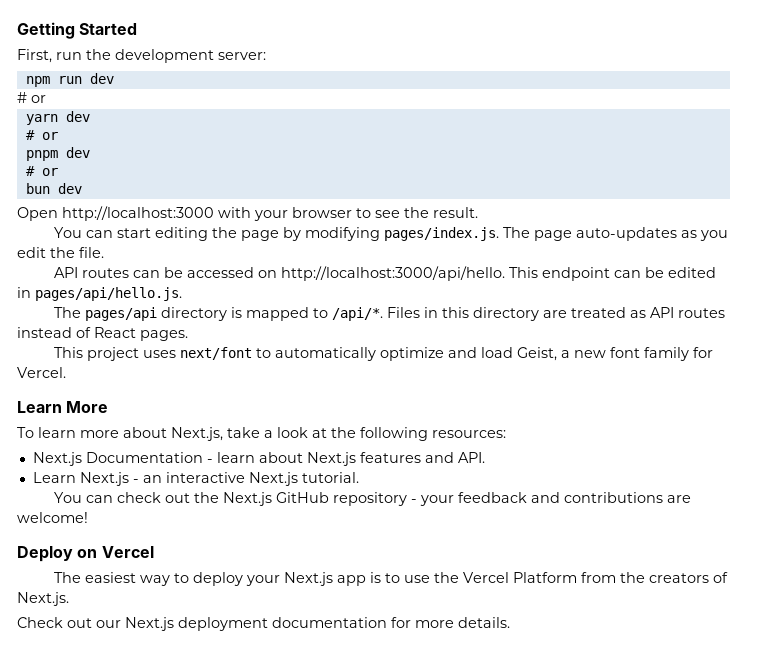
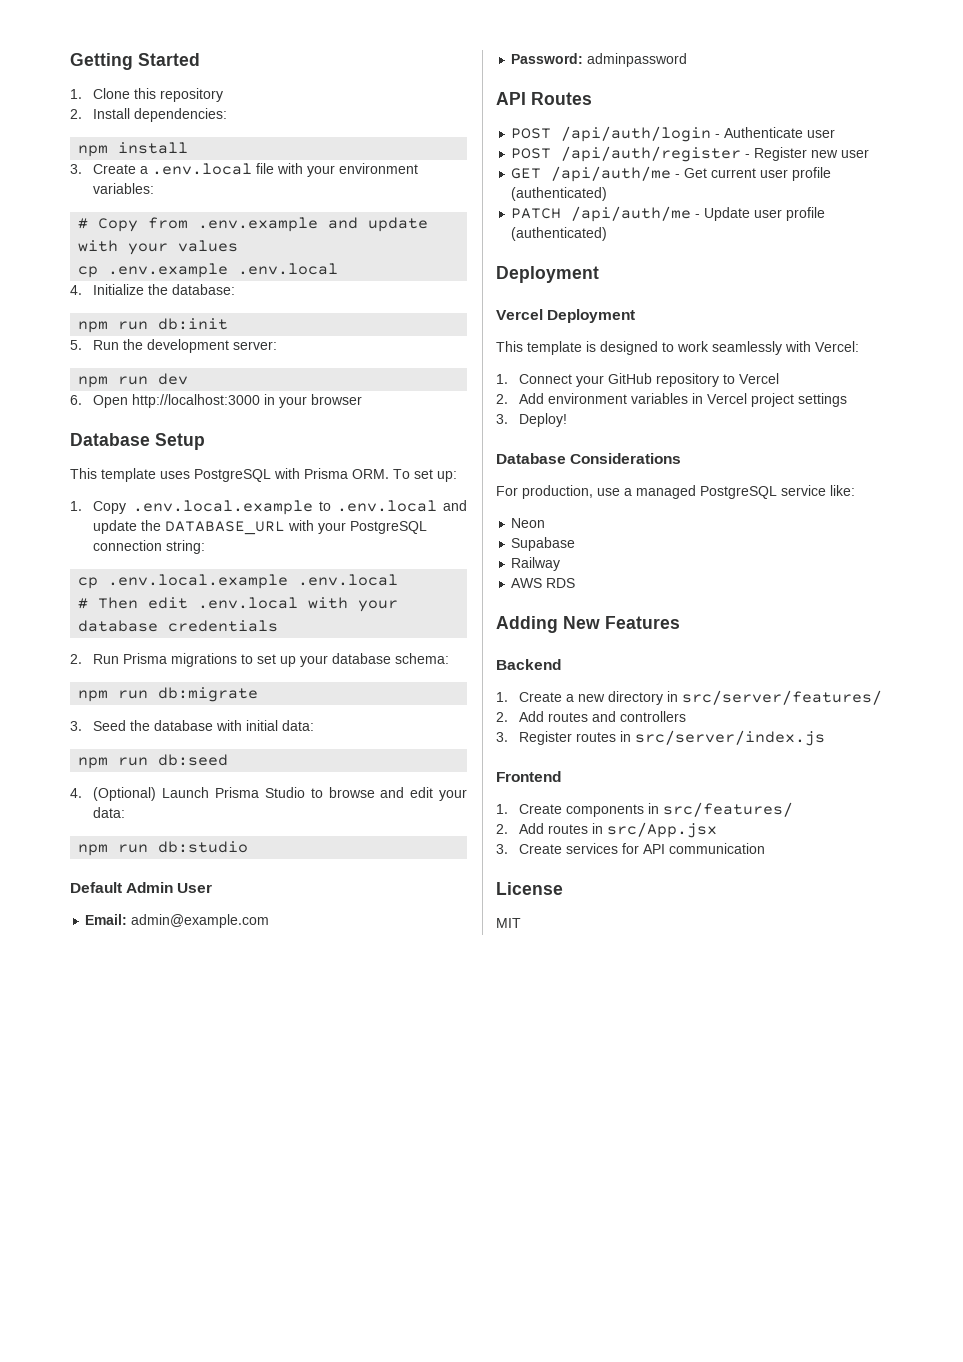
[17,49,82,63] First, run -> [70,88,224,102] [70,108,228,122] [78,142,189,157] [70,163,419,177] [93,183,155,194] [78,217,429,232] [78,240,239,255] [78,263,339,278] [70,284,236,295] [78,318,229,333] [70,340,120,350] 1. Clone this repository // 2. Install dependencies: // npm install // 3. Create a .env.local file with your environment variables: // # Copy from .env.example and update with your values // cp .env.example .env.local // 4. Initialize the database: // npm run db:init // 5. Run
[17,92,46,103] [25,111,90,125] [25,130,58,140] [25,147,90,161] [25,166,58,176] [25,183,82,194] [17,206,478,221] [53,227,728,241] [17,247,104,258] [53,266,716,281] [17,287,182,301] [53,307,725,321] [17,327,188,341] [53,347,713,361] [17,367,66,378] [17,401,109,413] [17,427,506,441] [32,452,485,466] [32,472,359,486] [53,492,691,506] [17,512,88,523] [17,546,154,562] [53,572,728,586] [17,592,69,606] [17,617,510,631] # or // yarn dev // # or // pnpm dev // # or // bun dev // Open http://localhost:3000 with your browser to see the result. // You can start editing the page by modifying pages/index.js. The page auto-updates as you edit the file. // API routes can be accessed on http://localhost:3000/api/hello. This endpoint can be edited in pages/api/hello.js. // The pages/api directory is mapped to /api/*. Files in this directory are treated as API routes instead of React pages. // This project uses next/font to automatically optimize and load Geist, a new font family for Vercel. // Learn More // To learn more about Next.js, take a look at the following resources: // Next.js Documentation - learn about Next.js features and API. // Learn Next.js - an interactive Next.js tutorial. // You can check out the Next.js GitHub repository - your feedback and contributions are welcome! // Deploy on Vercel // The easiest way to deploy your Next.js app is to use the Vercel Platform from the creators of Next.js. // Check out our Next.js deployment documentation for more details. -> [70,394,363,408] [70,433,205,450] [70,468,457,482] [70,500,467,515] [93,520,428,535] [93,540,206,554] [78,574,399,589] [78,597,399,612] [78,620,279,632] [70,653,450,667] [78,687,259,702] [70,720,315,731] [78,754,229,769] [70,787,468,801] [93,807,126,818] [78,841,249,856] [70,882,213,893] [85,914,270,928] [511,53,688,67] [496,92,592,105] [511,126,836,142] [511,146,870,162] [511,166,832,182] [511,187,608,201] [511,206,826,222] [511,227,608,241] [496,266,599,283] [496,309,636,323] [496,341,859,355] [496,373,780,387] [496,393,848,407] [496,413,568,427] [496,453,682,464] [496,485,855,499] [511,518,546,528] [511,537,576,551] [511,557,561,571] [511,578,576,588] [496,616,680,633] [496,659,561,670] [496,690,883,705] [496,711,687,722] [496,730,826,746] [496,771,561,782] [496,802,794,817] [496,822,718,838] [496,843,766,854] [496,882,563,895] [496,918,521,928] 6. Open http://localhost:3000 in your browser // Database Setup // This template uses PostgreSQL with Prisma ORM. To set up: // 1. Copy .env.local.example to .env.local and update the DATABASE_URL with your PostgreSQL connection string: // cp .env.local.example .env.local // # Then edit .env.local with your database credentials // 2. Run Prisma migrations to set up your database schema: // npm run db:migrate // 3. Seed the database with initial data: // npm run db:seed // 4. (Optional) Launch Prisma Studio to browse and edit your data: // npm run db:studio // Default Admin User // Email: admin@example.com // Password: adminpassword // API Routes // POST /api/auth/login - Authenticate user // POST /api/auth/register - Register new user // GET /api/auth/me - Get current user profile (authenticated) // PATCH /api/auth/me - Update user profile (authenticated) // Deployment // Vercel Deployment // This template is designed to work seamlessly with Vercel: // 1. Connect your GitHub repository to Vercel // 2. Add environment variables in Vercel project settings // 3. Deploy! // Database Considerations // For production, use a managed PostgreSQL service like: // Neon // Supabase // Railway // AWS RDS // Adding New Features // Backend // 1. Create a new directory in src/server/features/ // 2. Add routes and controllers // 3. Register routes in src/server/index.js // Frontend // 1. Create components in src/features/ // 2. Add routes in src/App.jsx // 3. Create services for API communication // License // MIT

